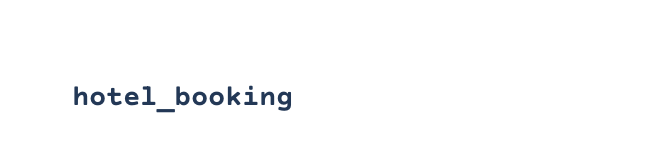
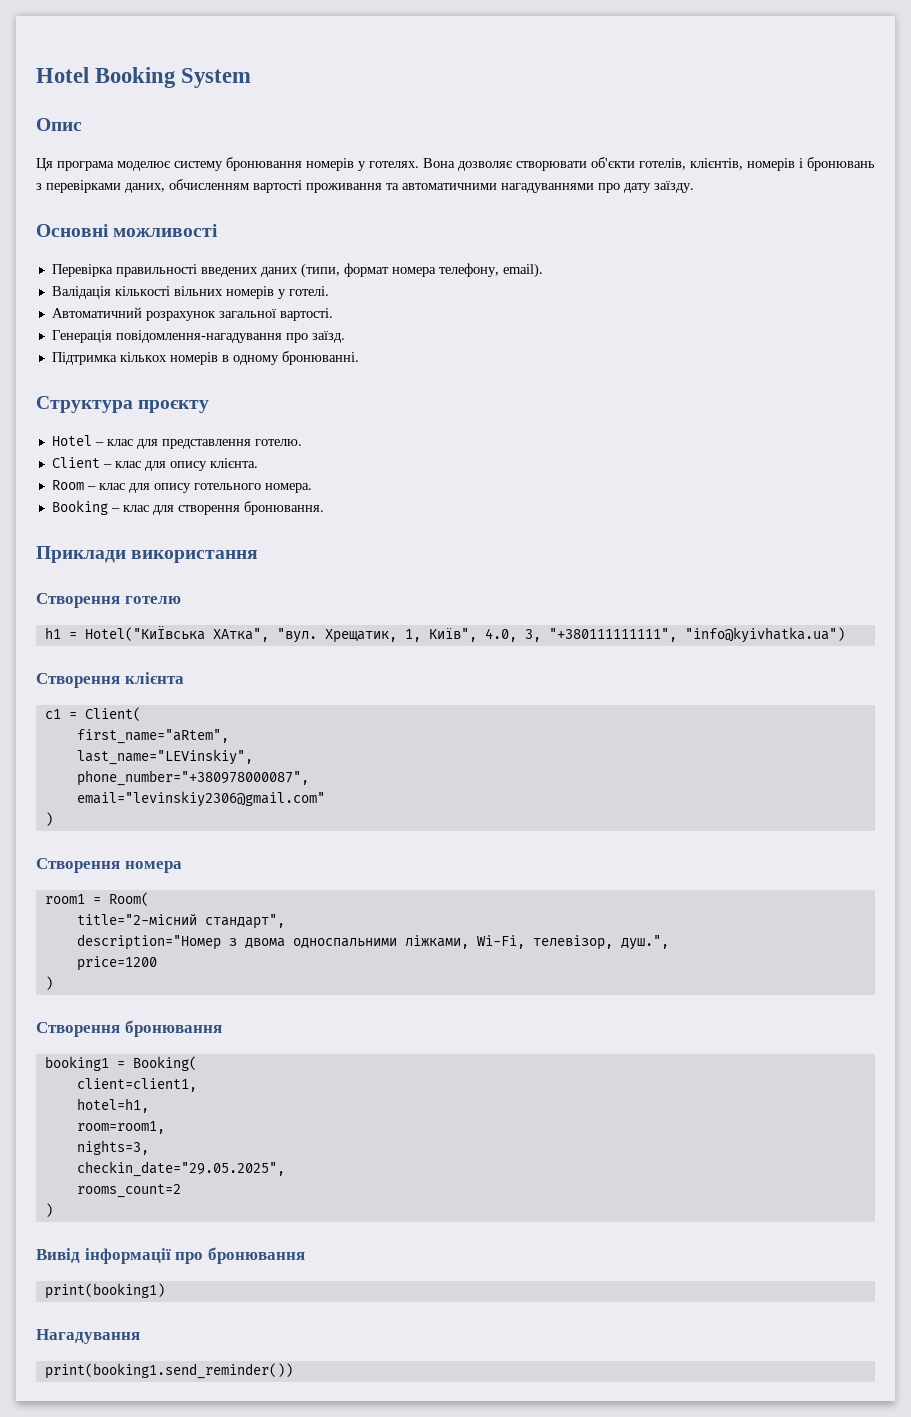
[72,85,293,113] hotel_booking -> [36,67,252,88] [36,118,82,131] [36,157,875,171] [36,179,694,193] [36,224,219,237] [51,263,543,278] [51,286,329,299] [51,307,333,321] [51,330,345,343] [51,351,359,365] [36,396,210,413] [51,435,302,449] [51,457,258,471] [51,480,312,493] [51,500,324,515] [36,546,259,563] [36,593,181,608] [44,626,845,643] [36,672,184,688] [44,707,141,721] [76,729,229,744] [76,749,253,765] [76,770,309,786] [76,791,325,807] [44,812,53,826] [36,858,182,873] [44,892,149,906] [76,914,285,929] [76,934,669,950] [76,956,157,971] [44,976,53,990] [36,1020,222,1037] [44,1056,197,1071] [76,1078,197,1092] [76,1098,149,1113] [76,1121,165,1134] [76,1140,149,1155] [76,1161,285,1177] [76,1184,181,1198] [44,1203,53,1217] [36,1247,305,1264] [44,1283,165,1299] [36,1329,140,1344] [44,1363,293,1379] Hotel Booking System // Опис // Ця програма моделює систему бронювання номерів у готелях. Вона дозволяє створювати об'єкти готелів, клієнтів, номерів і бронювань з перевірками даних, обчисленням вартості проживання та автоматичними нагадуваннями про дату заїзду. // Основні можливості // Перевірка правильності введених даних (типи, формат номера телефону, email). // Валідація кількості вільних номерів у готелі. // Автоматичний розрахунок загальної вартості. // Генерація повідомлення-нагадування про заїзд. // Підтримка кількох номерів в одному бронюванні. // Структура проєкту // Hotel – клас для представлення готелю. // Client – клас для опису клієнта. // Room – клас для опису готельного номера. // Booking – клас для створення бронювання. // Приклади використання // Створення готелю // h1 = Hotel("КиЇвська ХАтка", "вул. Хрещатик, 1, Київ", 4.0, 3, "+380111111111", "info@kyivhatka.ua") // Створення клієнта // c1 = Client( // first_name="aRtem", // last_name="LEVinskiy", // phone_number="+380978000087", // email="levinskiy2306@gmail.com" // ) // Створення номера // room1 = Room( // title="2-місний стандарт", // description="Номер з двома односпальними ліжками, Wi-Fi, телевізор, душ.", // price=1200 // ) // Створення бронювання // booking1 = Booking( // client=client1, // hotel=h1, // room=room1, // nights=3, // checkin_date="29.05.2025", // rooms_count=2 // ) // Вивід інформації про бронювання // print(booking1) // Нагадування // print(booking1.send_reminder())

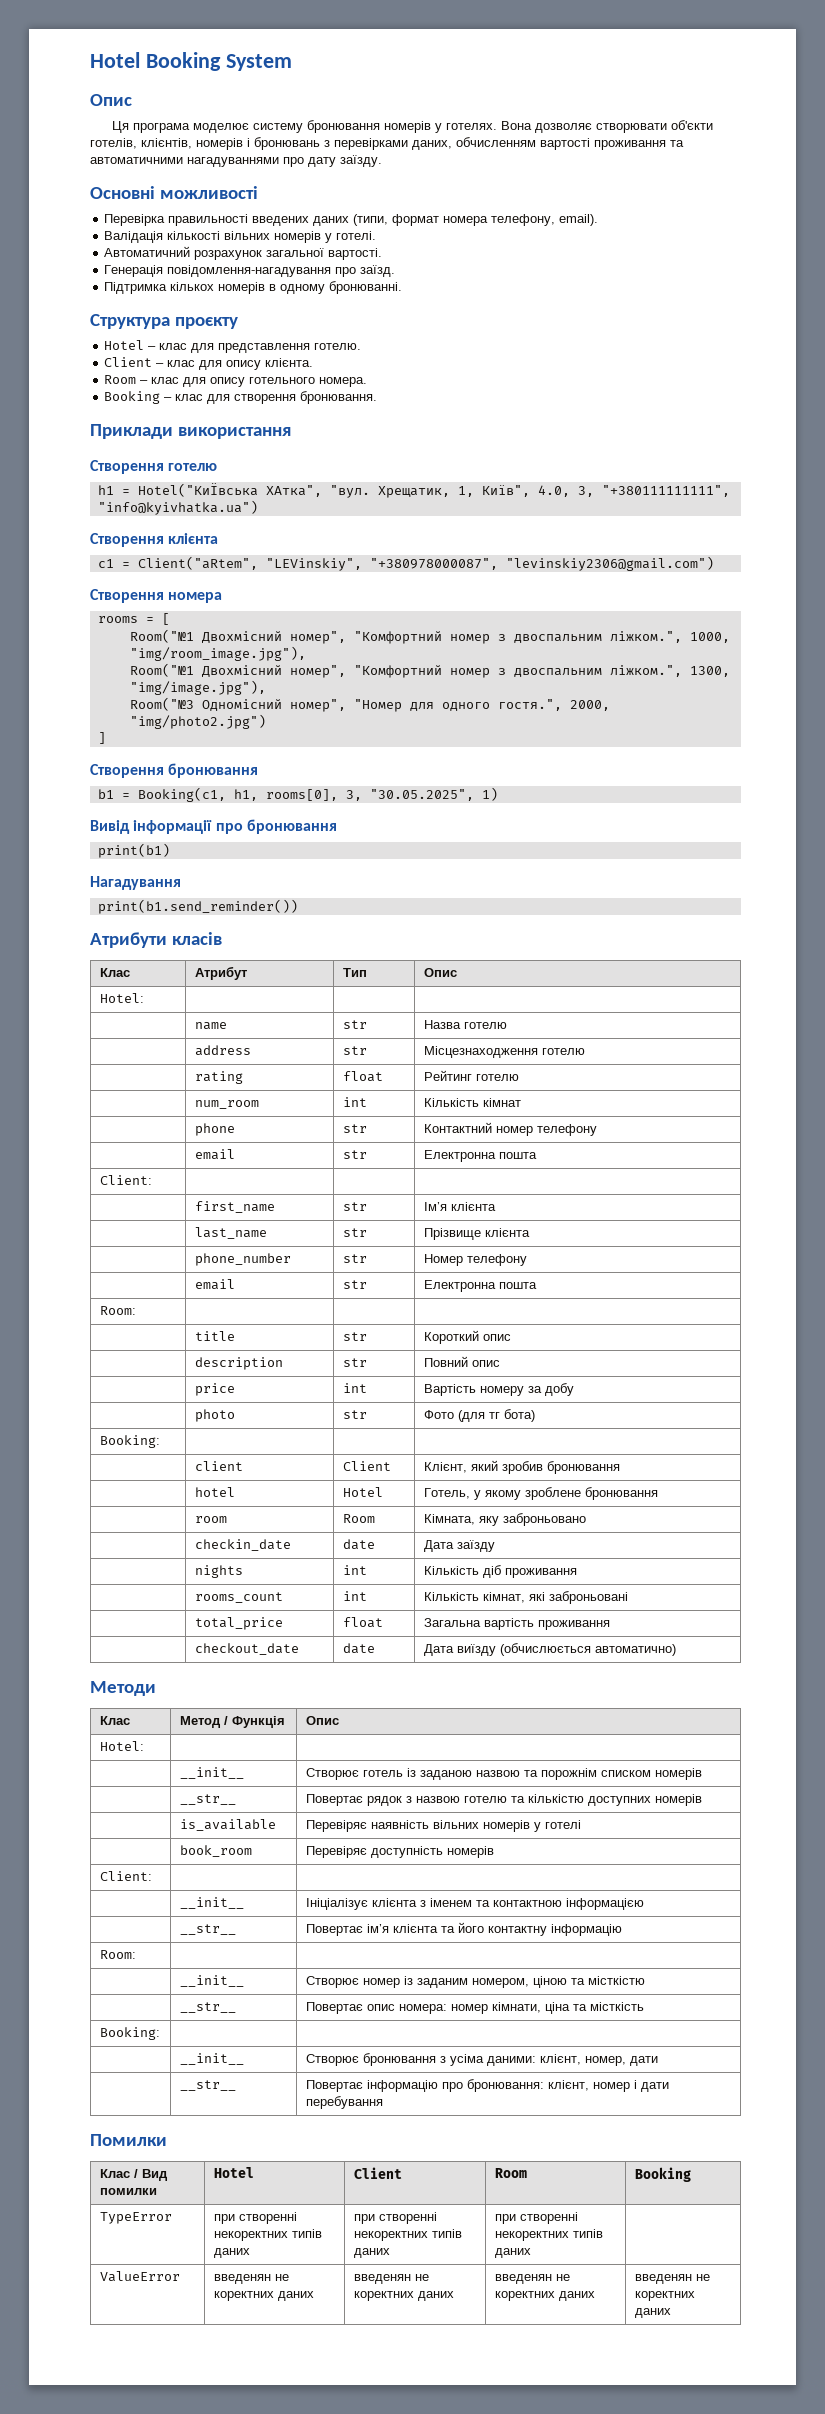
[84,707,141,721] [76,729,229,744] [76,749,253,765] [76,770,309,786] [76,791,325,807] [44,812,53,826] [36,858,182,873] [44,892,149,906] [76,914,285,929] [76,934,669,950] [76,956,157,971] [44,976,53,990] [36,1020,222,1037] [44,1056,197,1071] [76,1078,197,1092] [76,1098,149,1113] [76,1121,165,1134] [76,1140,149,1155] [76,1161,285,1177] [76,1184,181,1198] [44,1203,53,1217] Client( // first_name="aRtem", // last_name="LEVinskiy", // phone_number="+380978000087", // email="levinskiy2306@gmail.com" // ) // Створення номера // room1 = Room( // title="2-місний стандарт", // description="Номер з двома односпальними ліжками, Wi-Fi, телевізор, душ.", // price=1200 // ) // Створення бронювання // booking1 = Booking( // client=client1, // hotel=h1, // room=room1, // nights=3, // checkin_date="29.05.2025", // rooms_count=2 // ) -> [137,556,714,571] [90,589,223,603] [97,613,170,625] [129,629,730,644] [129,646,306,661] [129,663,730,678] [129,680,266,695] [129,697,610,712] [129,714,266,729] [97,732,106,744] [90,763,259,778] [97,787,498,802] Client("aRtem", "LEVinskiy", "+380978000087", "levinskiy2306@gmail.com") // Створення номера // rooms = [ // Room("№1 Двохмісний номер", "Комфортний номер з двоспальним ліжком.", 1000, "img/room_image.jpg"), // Room("№1 Двохмісний номер", "Комфортний номер з двоспальним ліжком.", 1300, "img/image.jpg"), // Room("№3 Одномісний номер", "Номер для одного гостя.", 2000, "img/photo2.jpg") // ] // Створення бронювання // b1 = Booking(c1, h1, rooms[0], 3, "30.05.2025", 1)
[44,1283,165,1299] print(booking1) -> [97,843,170,858] print(b1)
[44,1363,293,1379] print(booking1.send_reminder()) -> [97,899,298,914] [90,932,222,948] [99,968,130,977] [194,966,247,980] [342,968,367,977] [423,968,457,977] [99,993,144,1003] [194,1022,227,1030] [342,1020,367,1029] [423,1020,507,1029] [194,1045,251,1056] [342,1046,367,1055] [423,1046,585,1058] [194,1071,243,1084] [342,1071,383,1082] [423,1070,519,1081] [194,1100,259,1109] [342,1097,367,1107] [423,1098,521,1107] [194,1123,235,1136] [342,1124,367,1133] [423,1122,597,1136] [194,1149,235,1160] [342,1150,367,1159] [423,1150,537,1162] [99,1175,152,1185] [194,1201,275,1213] [342,1202,367,1211] [423,1202,496,1211] [194,1227,267,1239] [342,1228,367,1237] [423,1228,530,1240] [194,1253,291,1266] [342,1254,367,1263] [423,1254,527,1266] [194,1279,235,1290] [342,1280,367,1289] [423,1280,537,1292] [99,1306,136,1315] [194,1331,235,1341] [342,1332,367,1341] [423,1330,511,1344] [194,1357,283,1370] [342,1358,367,1367] [423,1356,500,1367] [194,1383,235,1396] [342,1383,367,1393] [423,1383,574,1396] [194,1409,235,1422] [342,1410,367,1419] [423,1409,535,1422] [99,1435,160,1448] [194,1461,243,1471] [342,1461,391,1471] [423,1460,620,1474] [194,1487,235,1497] [342,1487,383,1497] [423,1487,658,1500] [194,1516,227,1523] [342,1514,375,1523] [423,1513,586,1526] [194,1539,291,1551] [342,1539,375,1550] [423,1540,495,1552] [194,1565,243,1578] [342,1565,367,1575] [423,1565,577,1578] [194,1592,283,1603] [342,1591,367,1601] [423,1591,628,1604] [194,1617,283,1630] [342,1617,383,1628] [423,1618,610,1630] [194,1643,299,1655] [342,1643,375,1654] [423,1643,676,1656] [90,1681,156,1696] [99,1716,130,1725] [179,1716,285,1728] [305,1716,339,1725] [99,1741,144,1751] [179,1767,244,1779] [305,1768,702,1780] [179,1794,236,1805] [305,1794,702,1806] [179,1819,276,1831] [305,1820,581,1832] [179,1845,252,1857] [305,1846,494,1858] [99,1871,152,1881] [179,1897,244,1909] [305,1898,644,1910] [179,1924,236,1935] [305,1922,622,1936] [99,1950,136,1959] [179,1975,244,1987] [305,1976,645,1988] [179,2002,236,2013] [305,2002,644,2014] [99,2027,160,2040] [179,2053,244,2065] [305,2053,658,2066] [179,2080,236,2091] [305,2079,669,2092] [305,2096,383,2109] [90,2134,167,2146] [99,2169,168,2181] [99,2188,157,2195] [213,2167,254,2178] [353,2167,402,2179] [494,2168,527,2178] [634,2167,691,2182] [99,2212,172,2224] [213,2212,297,2224] [213,2229,322,2241] [213,2248,250,2258] [353,2212,437,2224] [353,2229,462,2241] [353,2248,390,2258] [494,2212,578,2224] [494,2229,603,2241] [494,2248,531,2258] [99,2271,180,2282] [213,2274,289,2284] [213,2291,314,2301] [353,2274,429,2284] [353,2291,454,2301] [494,2274,570,2284] [494,2291,595,2301] [634,2274,710,2284] [634,2291,695,2301] [634,2308,671,2318] print(b1.send_reminder()) // Атрибути класів // Клас | Атрибут | Тип | Опис // Hotel: | | | // | name | str | Назва готелю // | address | str | Місцезнаходження готелю // | rating | float | Рейтинг готелю // | num_room | int | Кількість кімнат // | phone | str | Контактний номер телефону // | email | str | Електронна пошта // Client: | | | // | first_name | str | Ім’я клієнта // | last_name | str | Прізвище клієнта // | phone_number | str | Номер телефону // | email | str | Електронна пошта // Room: | | | // | title | str | Короткий опис // | description | str | Повний опис // | price | int | Вартість номеру за добу // | photo | str | Фото (для тг бота) // Booking: | | | // | client | Client | Клієнт, який зробив бронювання // | hotel | Hotel | Готель, у якому зроблене бронювання // | room | Room | Кімната, яку заброньовано // | checkin_date | date | Дата заїзду // | nights | int | Кількість діб проживання // | rooms_count | int | Кількість кімнат, які заброньовані // | total_price | float | Загальна вартість проживання // | checkout_date | date | Дата виїзду (обчислюється автоматично) // Методи // Клас | Метод / Функція | Опис // Hotel: | | // | __init__ | Створює готель із заданою назвою та порожнім списком номерів // | __str__ | Повертає рядок з назвою готелю та кількістю доступних номерів // | is_available | Перевіряє наявність вільних номерів у готелі // | book_room | Перевіряє доступність номерів // Client: | | // | __init__ | Ініціалізує клієнта з іменем та контактною інформацією // | __str__ | Повертає ім’я клієнта та його контактну інформацію // Room: | | // | __init__ | Створює номер із заданим номером, ціною та місткістю // | __str__ | Повертає опис номера: номер кімнати, ціна та місткість // Booking: | | // | __init__ | Створює бронювання з усіма даними: клієнт, номер, дати // | __str__ | Повертає інформацію про бронювання: клієнт, номер і дати перебування // Помилки // Клас / Вид помилки | Hotel | Client | Room | Booking // TypeError | при створенні некоректних типів даних | при створенні некоректних типів даних | при створенні некоректних типів даних | // ValueError | введенян не коректних даних | введенян не коректних даних | введенян не коректних даних | введенян не коректних даних

